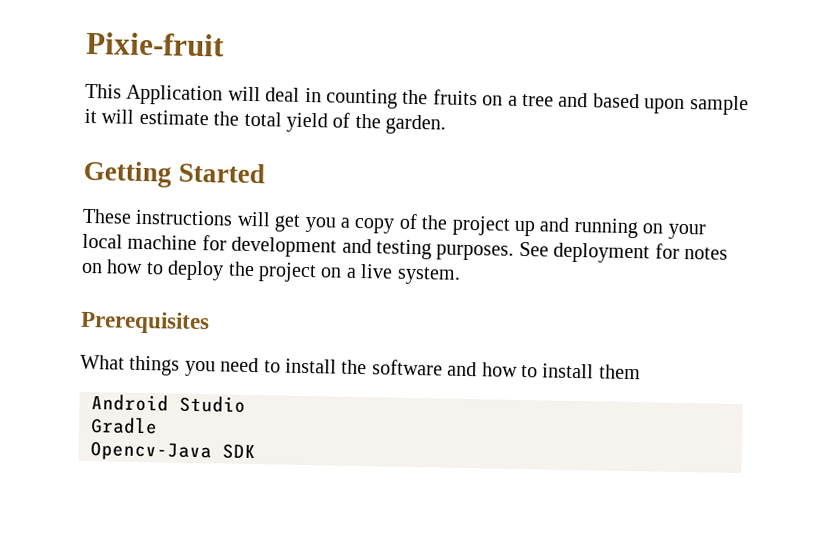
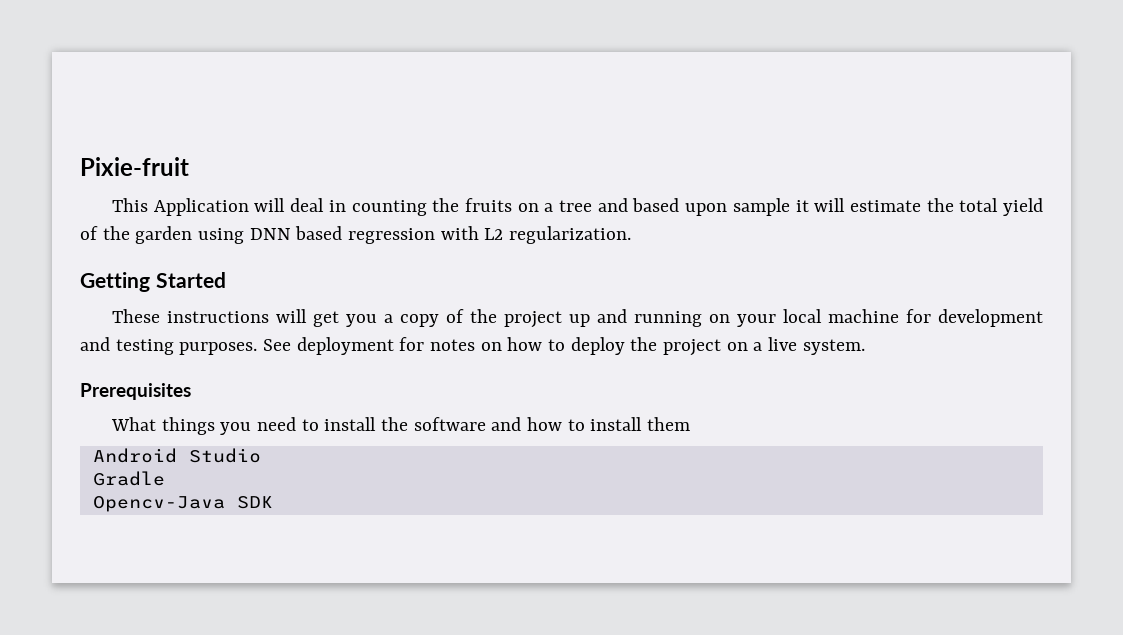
[385,114,447,135] garden. -> [135,226,632,244] garden using DNN based regression with L2 regularization.

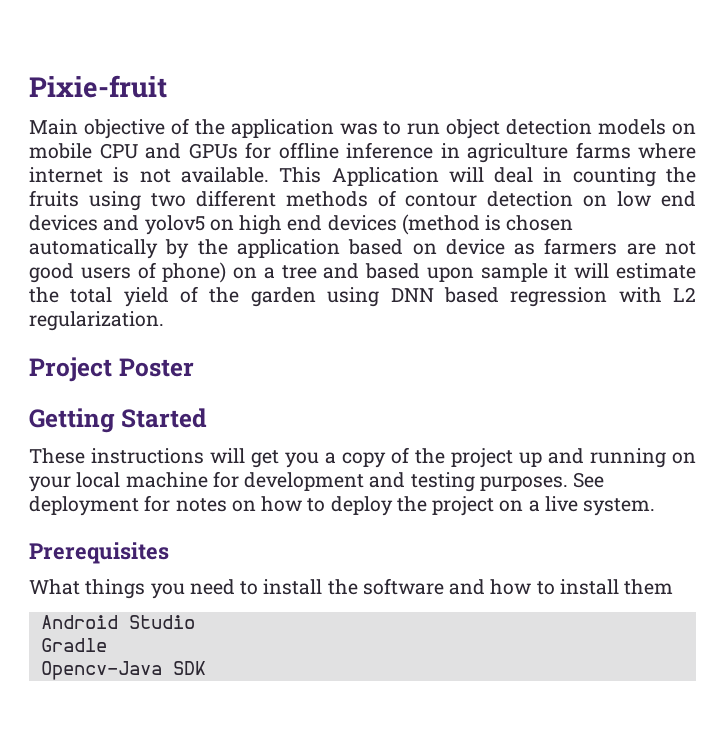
(189, 166) none -> [29,118,696,139] [29,142,696,163] [29,167,269,183] Main objective of the application was to run object detection models on mobile CPU and GPUs for offline inference in agriculture farms where internet is not available.
(512, 205) none -> [88,190,696,211] [29,214,574,235] [29,238,696,259] [29,262,227,283] using two different methods of contour detection on low end devices and yolov5 on high end devices (method is chosen automatically by the application based on device as farmers are not good users of phone)
(632, 235) none -> [29,357,194,382] // Project Poster

